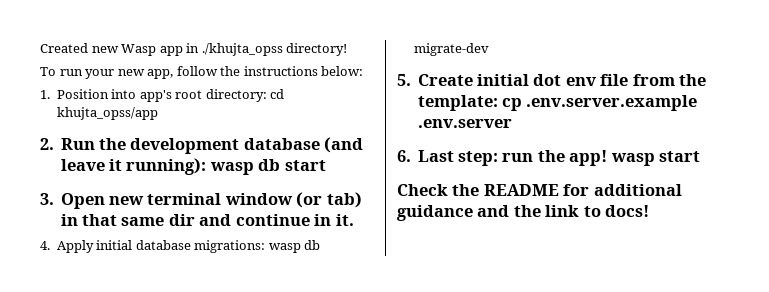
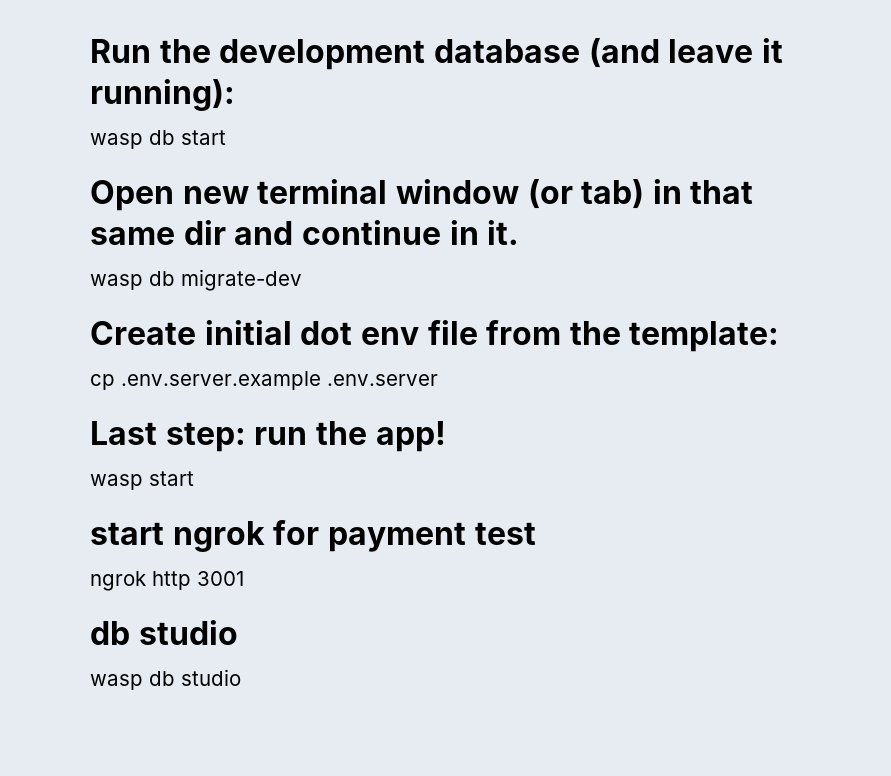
[40,43,348,56] [40,66,364,79] [40,89,285,102] [56,107,158,120] [40,138,54,150] Created new Wasp app in ./khujta_opss directory! // To run your new app, follow the instructions below: // 1. Position into app's root directory: cd khujta_opss/app // 2. -> (90, 51) none
(207, 166) none -> (235, 95) //
[40,193,54,205] 3. -> (226, 137) none
[40,240,266,253] 4. Apply initial database migrations: -> (520, 232) none
[397,74,411,86] 5. -> (302, 280) none
(498, 103) none -> (780, 336) //
[397,150,411,162] 6. -> (438, 380) none
(608, 158) none -> (446, 436) //
[397,184,682,196] [397,205,650,221] Check the README for additional guidance and the link to docs! -> [90,520,536,552] [90,571,244,591] [90,620,238,645] [90,669,241,690] start ngrok for payment test // ngrok http 3001 // db studio // wasp db studio

